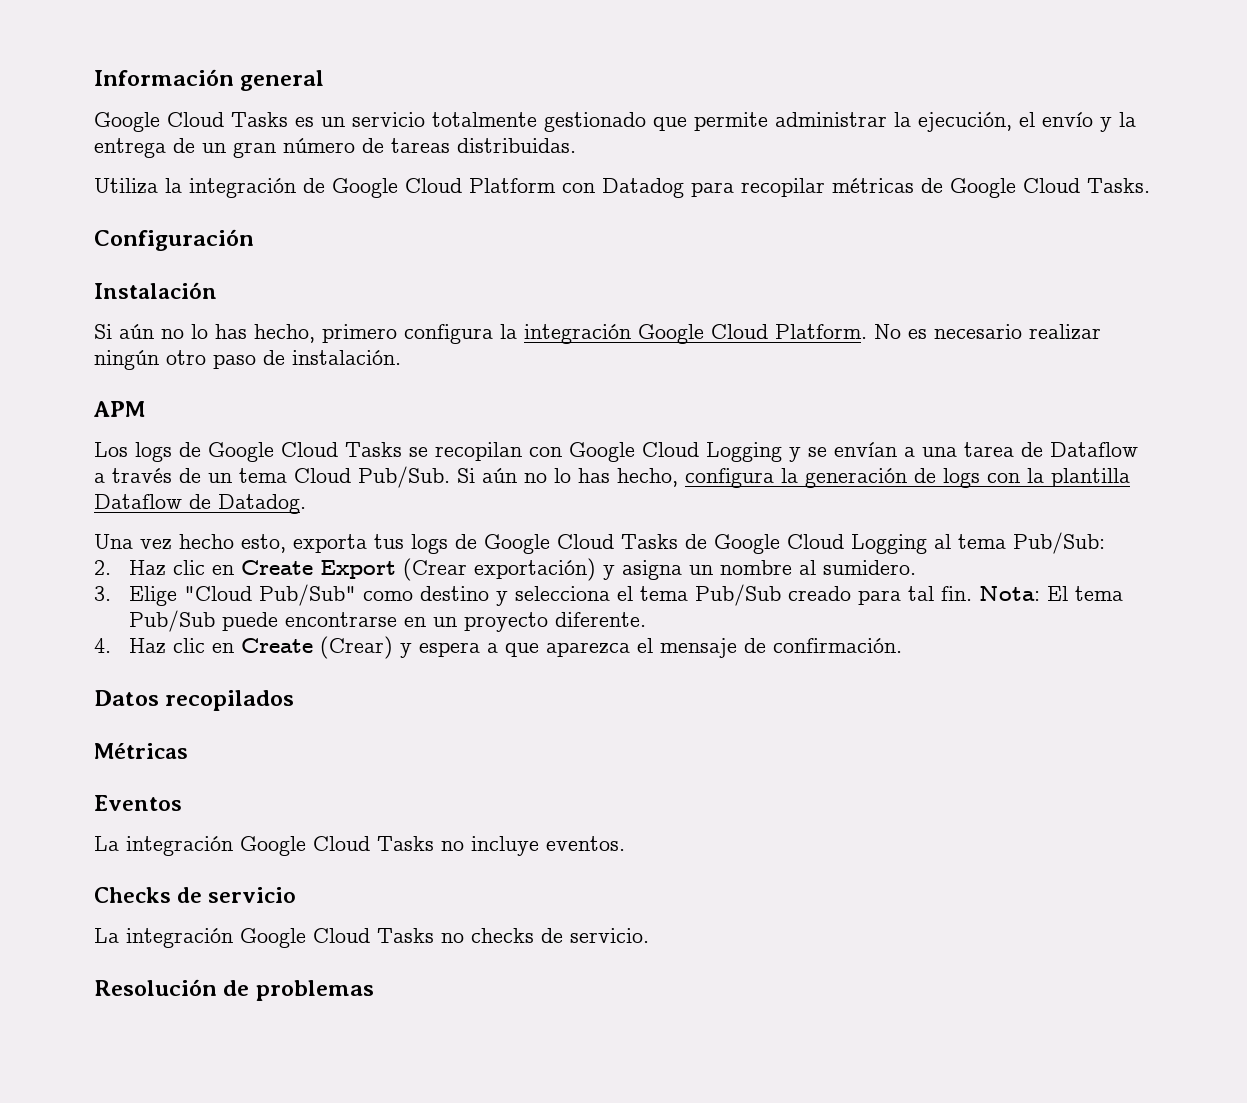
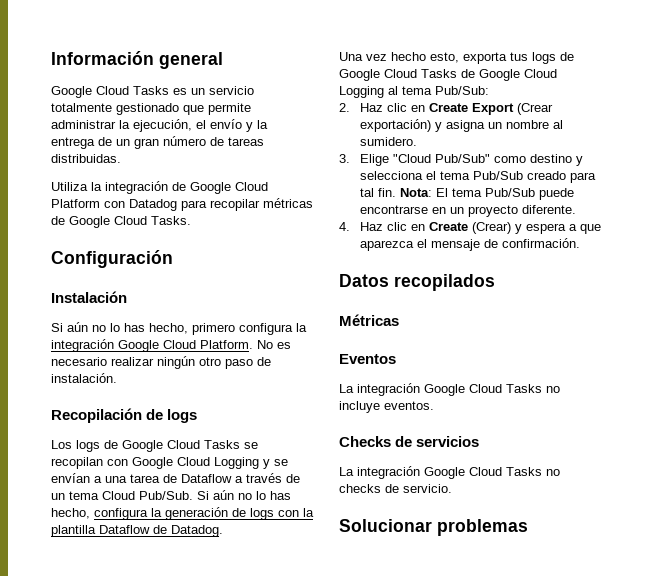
[93,401,145,417] APM -> [51,408,198,423] Recopilación de logs
[208,887,297,903] servicio -> [416,436,480,447] servicios
[94,979,250,996] Resolución de -> [339,519,432,532] Solucionar

